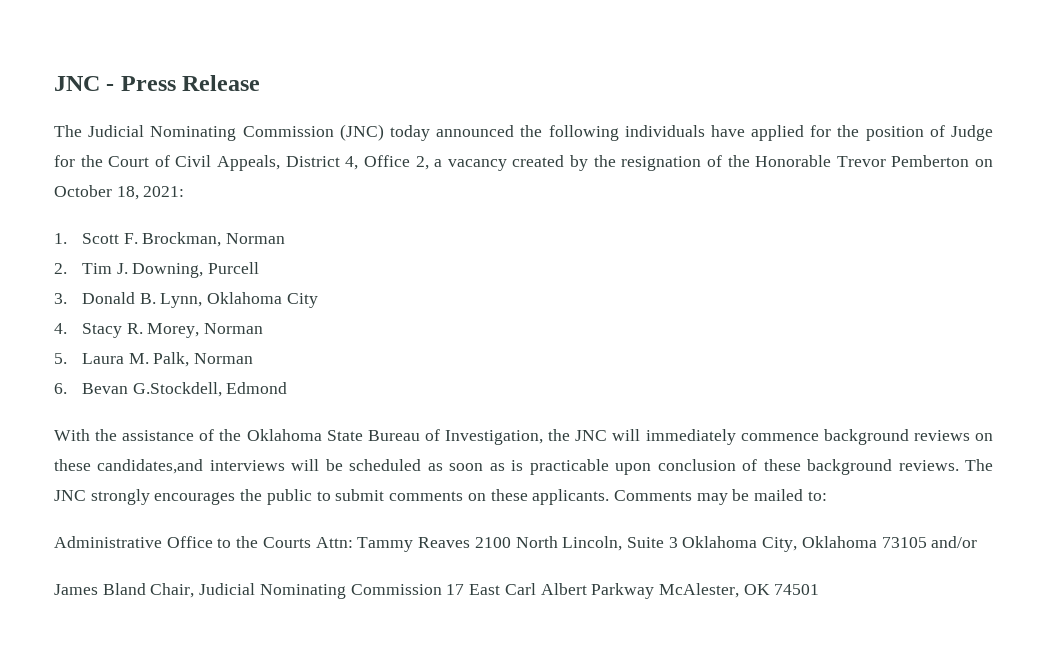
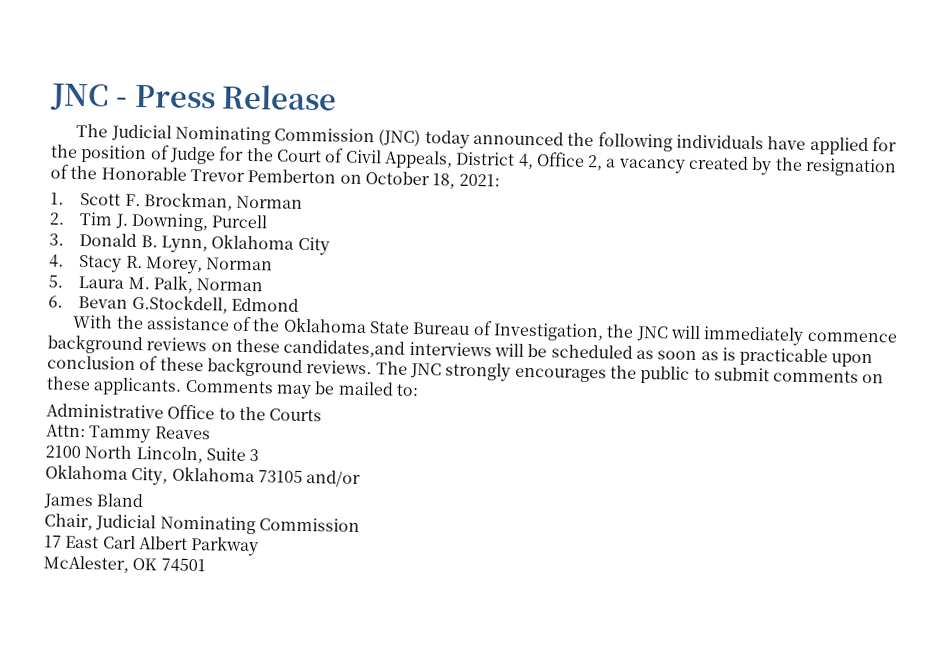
(311, 542) none -> (323, 415) //
(471, 542) none -> (211, 433) //
(678, 542) none -> (260, 455) //
(146, 589) none -> (145, 500) //
(442, 589) none -> (360, 525) //
(655, 591) none -> (260, 546) //

